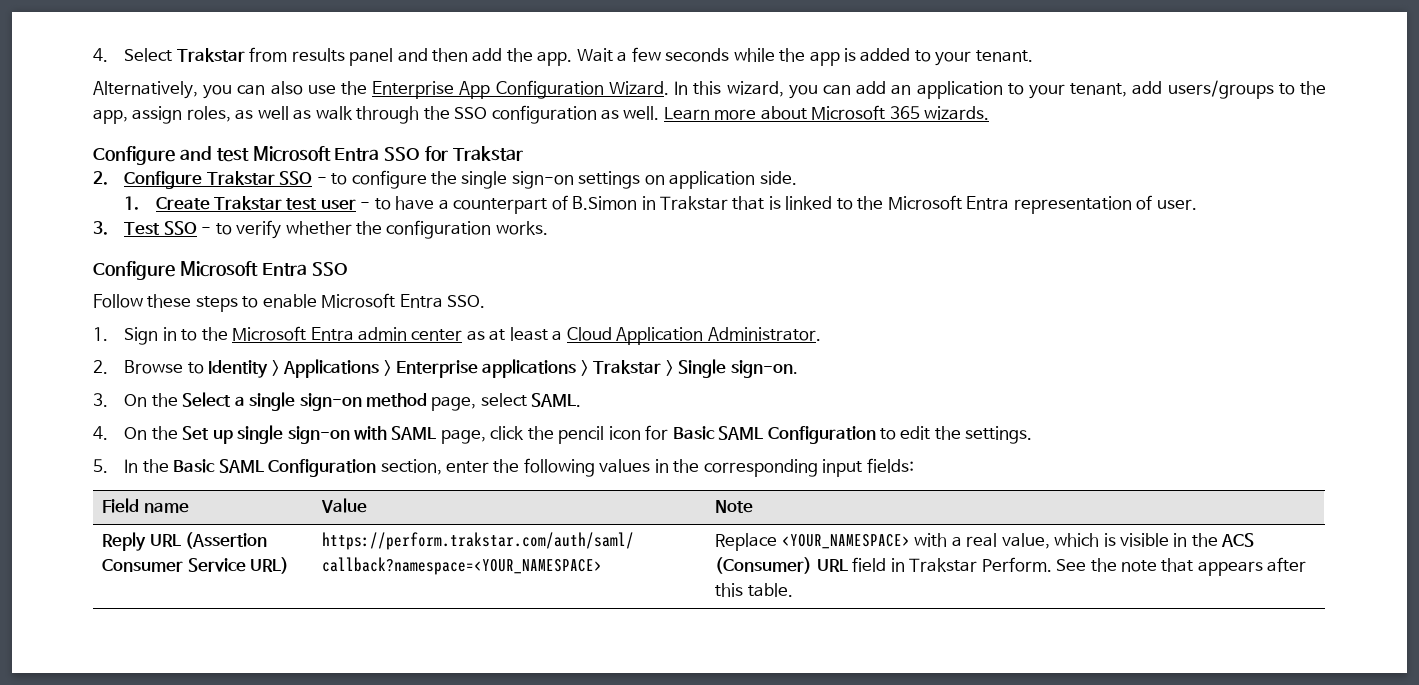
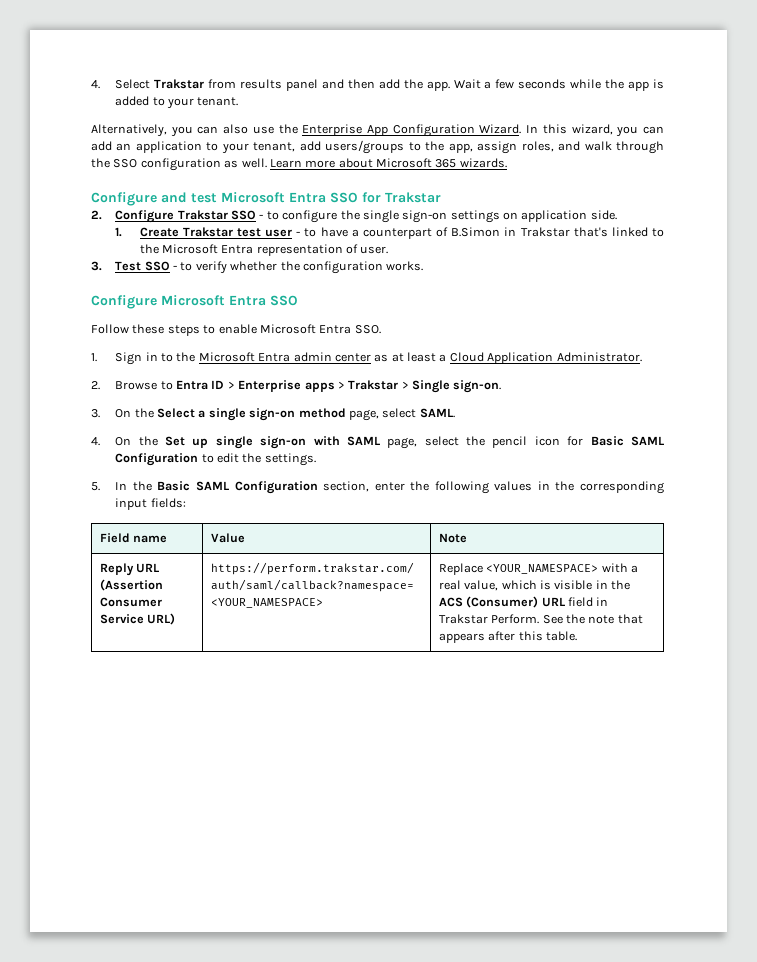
[235,106,312,120] as well as -> [558,141,581,151] and
[732,196,781,210] that is -> [573,227,608,237] that's
[208,359,380,378] Identity > Applications -> [176,380,225,390] Entra ID
[482,359,577,378] applications -> [304,382,335,392] apps
[490,426,525,440] click -> [424,436,459,446] select

